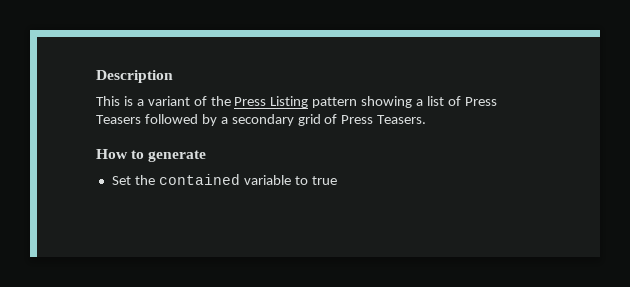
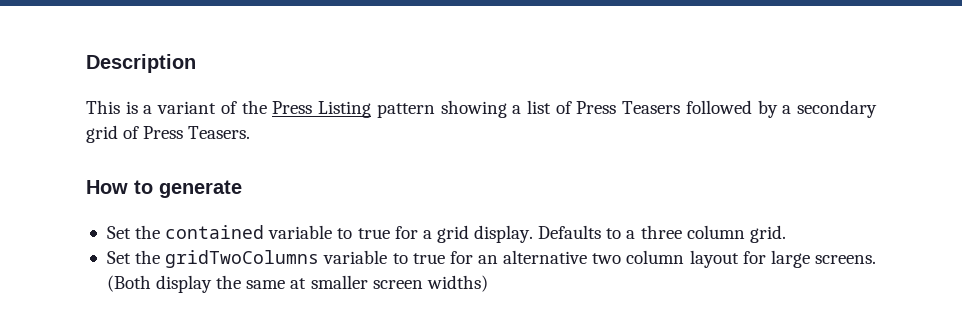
(337, 180) none -> [394,225,786,243] [106,250,876,268] [106,275,488,293] for a grid display. Defaults to a three column grid. // Set the gridTwoColumns variable to true for an alternative two column layout for large screens. (Both display the same at smaller screen widths)

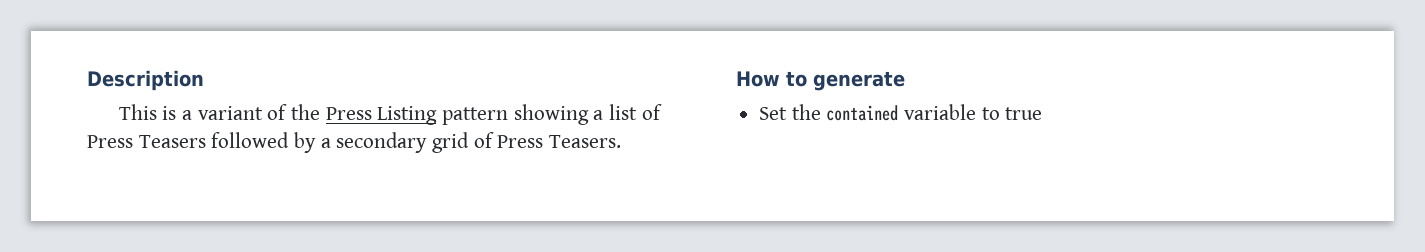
[394,225,786,243] [106,250,876,268] [106,275,488,293] for a grid display. Defaults to a three column grid. // Set the gridTwoColumns variable to true for an alternative two column layout for large screens. (Both display the same at smaller screen widths) -> (1043, 113) none

